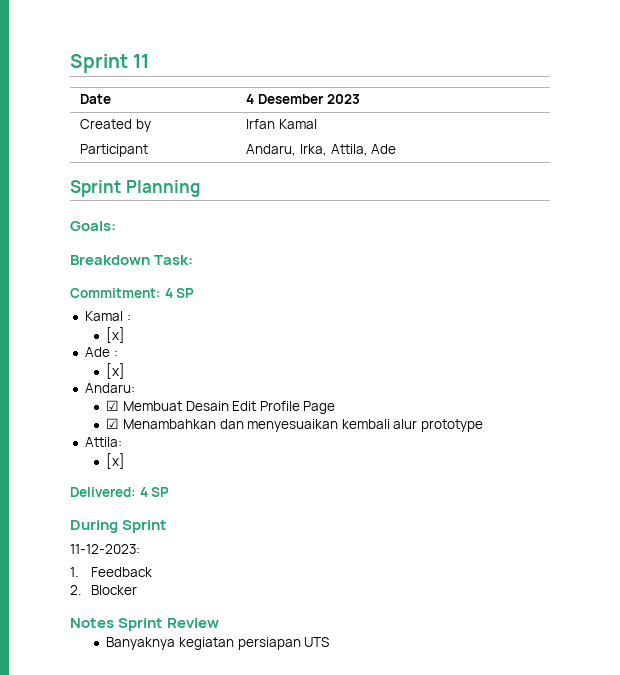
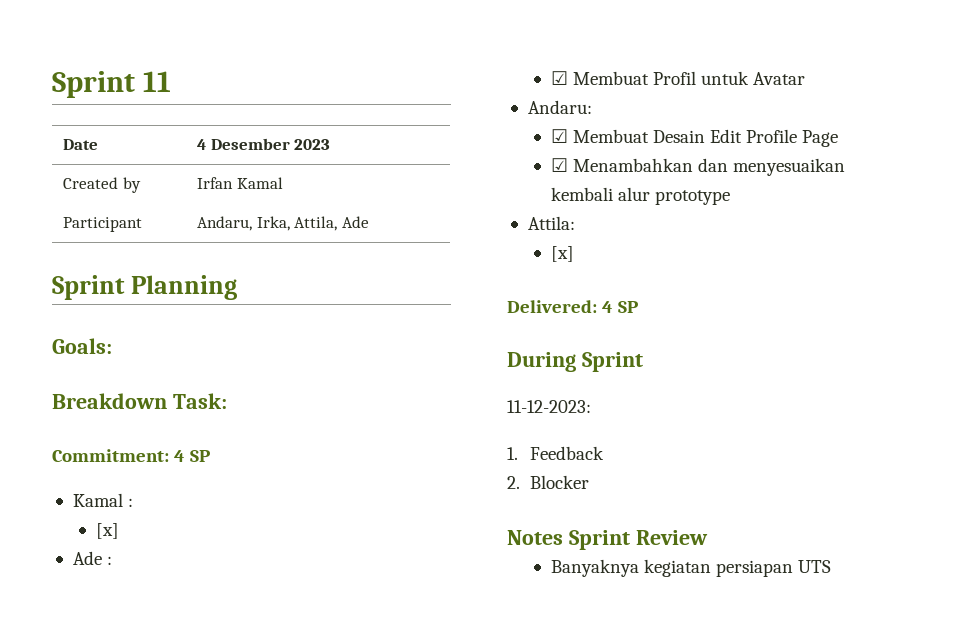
[106,363,126,379] [x] -> [550,71,806,85] ☑ Membuat Profil untuk Avatar

